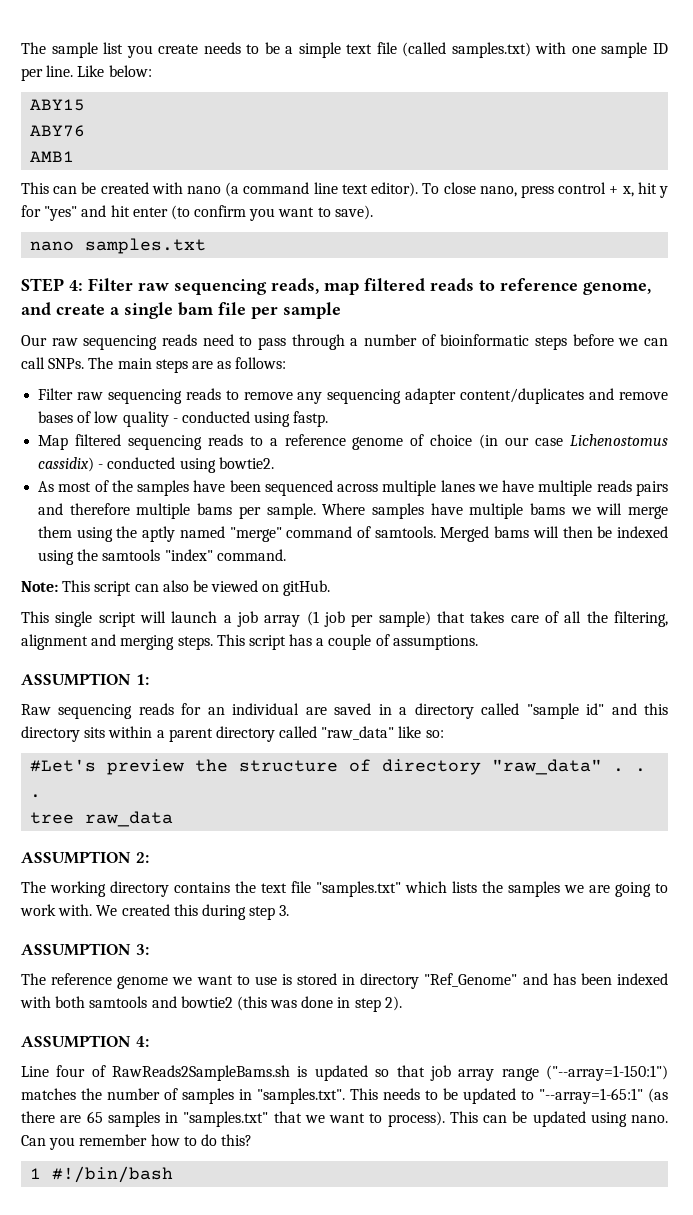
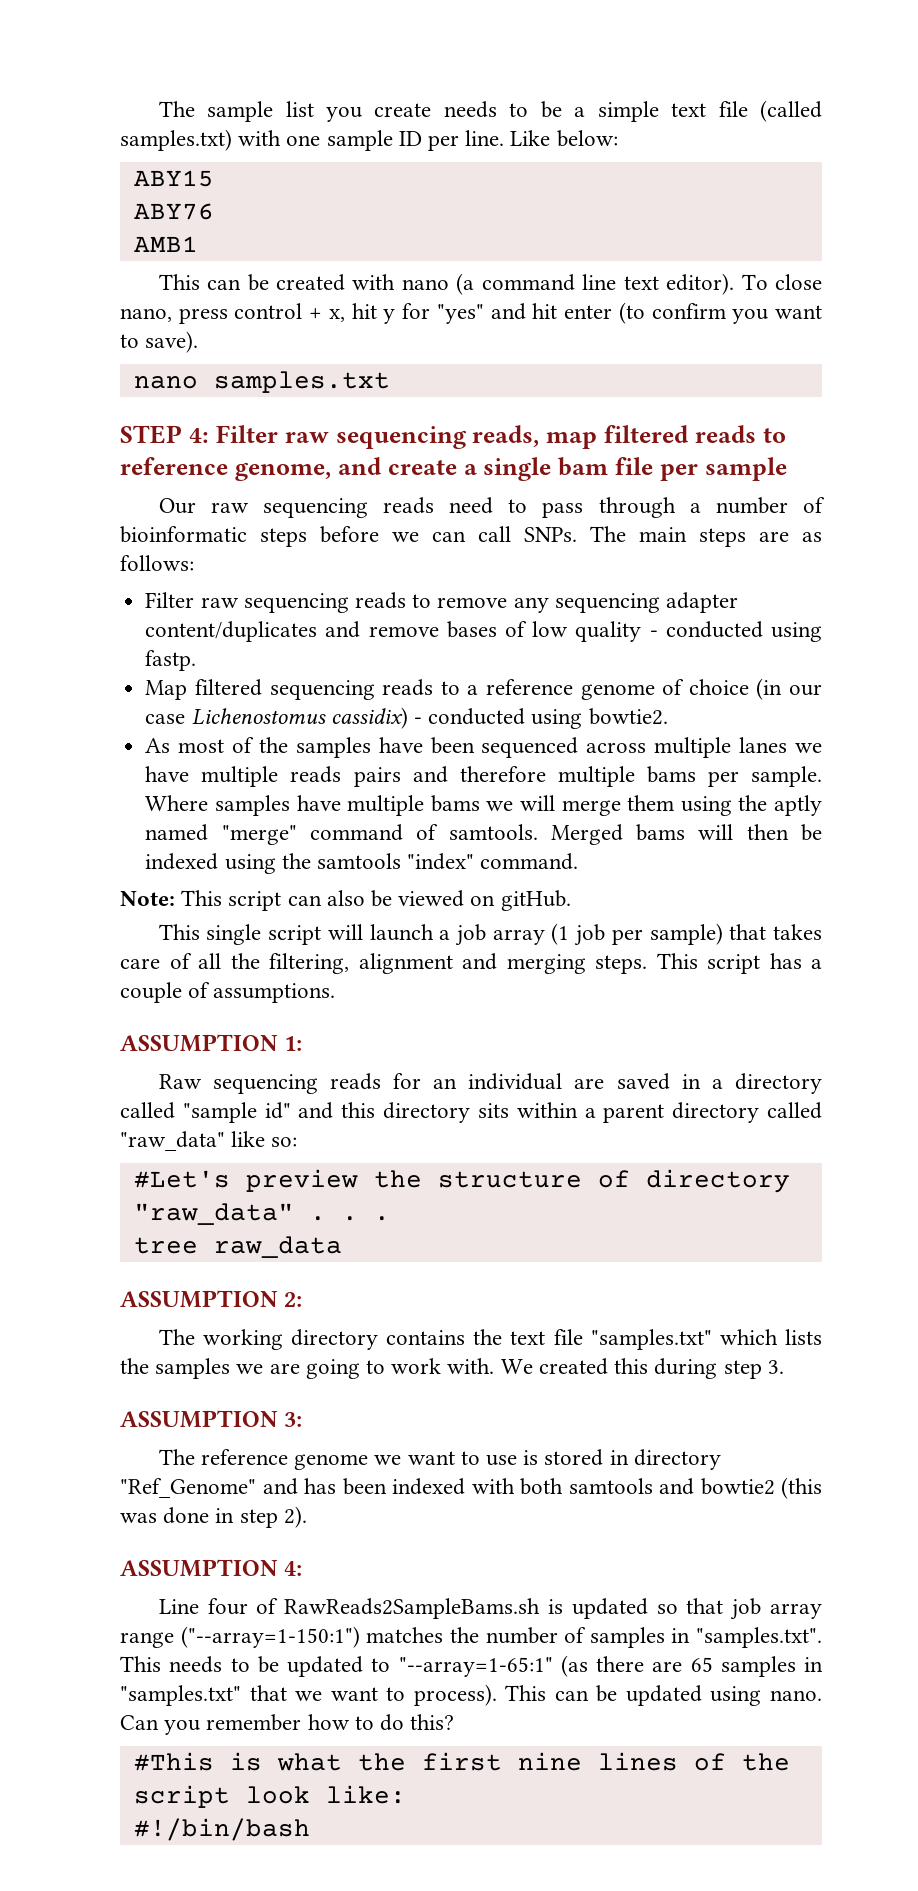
[30,1168,42,1179] 1 -> [133,1752,790,1771] [133,1785,406,1808] #This is what the first nine lines of the script look like: //

